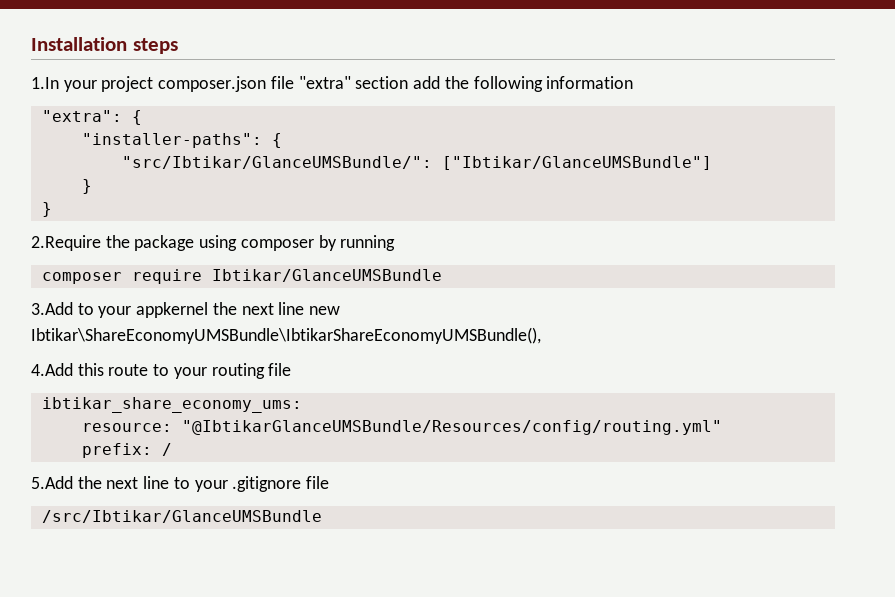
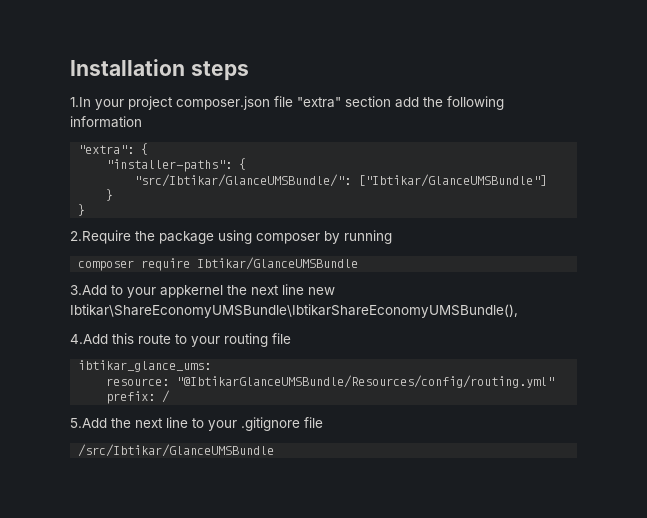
[41,397,302,413] ibtikar_share_economy_ums: -> [78,360,212,372] ibtikar_glance_ums:

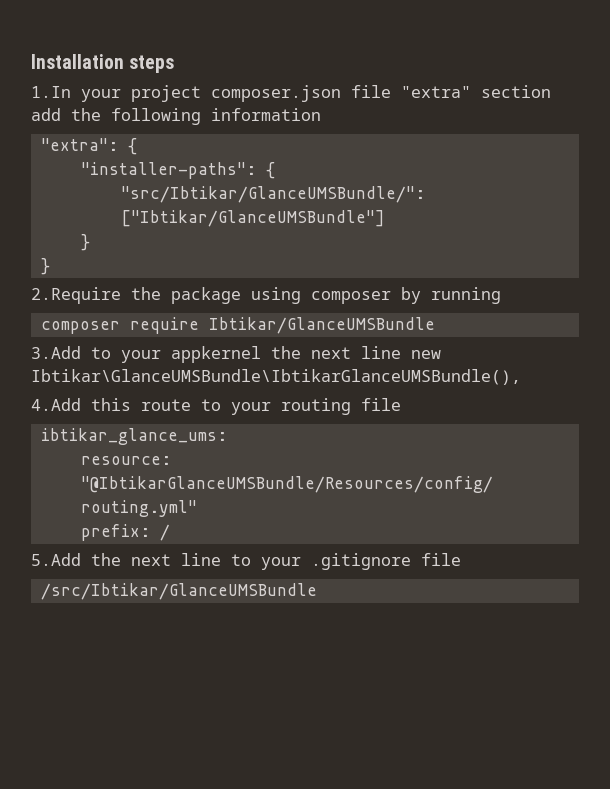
[70,304,518,318] Ibtikar\ShareEconomyUMSBundle\IbtikarShareEconomyUMSBundle(), -> [31,369,521,385] Ibtikar\GlanceUMSBundle\IbtikarGlanceUMSBundle(),

